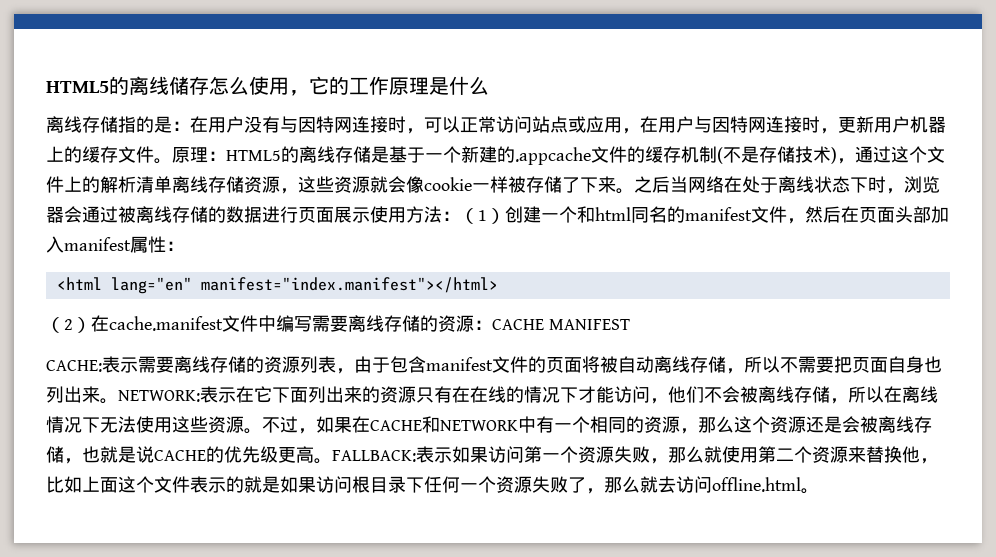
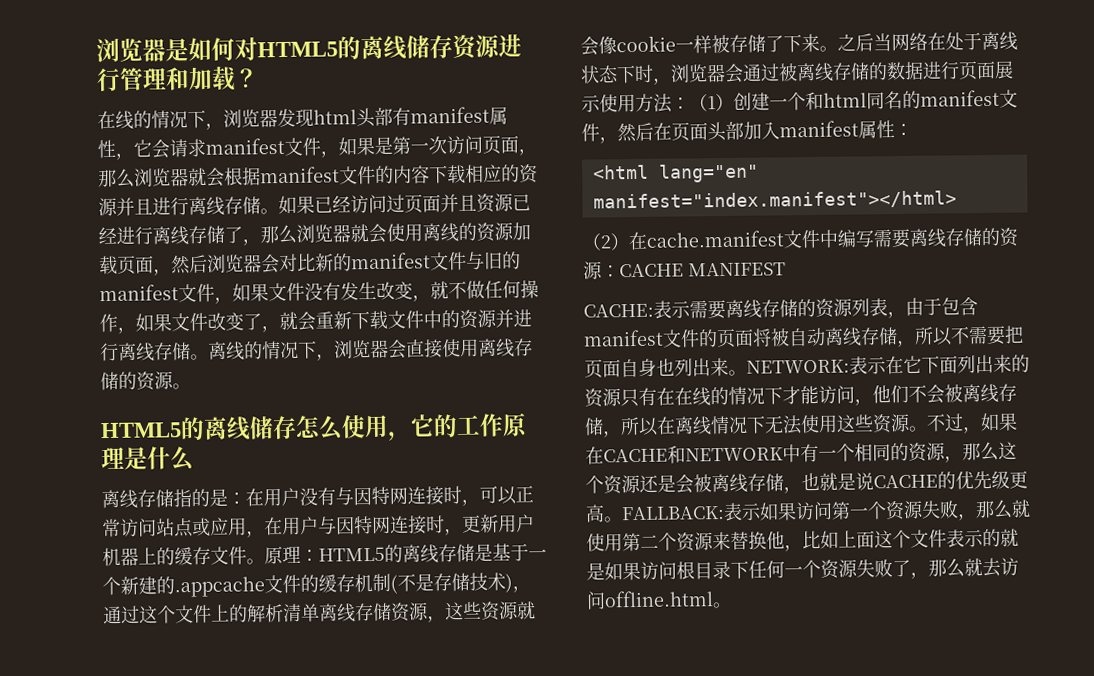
(46, 87) none -> [96,34,522,63] [96,66,259,93] [97,106,508,130] [97,135,537,160] [98,164,539,188] [98,193,531,217] [98,222,531,246] [99,251,521,276] [99,280,539,304] [99,309,532,334] [100,338,533,362] [100,371,191,391] 浏览器是如何对HTML5的离线储存资源进行管理和加载？ // 在线的情况下，浏览器发现html头部有manifest属性，它会请求manifest文件，如果是第一次访问页面，那么浏览器就会根据manifest文件的内容下载相应的资源并且进行离线存储。如果已经访问过页面并且资源已经进行离线存储了，那么浏览器就会使用离线的资源加载页面，然后浏览器会对比新的manifest文件与旧的manifest文件，如果文件没有发生改变，就不做任何操作，如果文件改变了，就会重新下载文件中的资源并进行离线存储。离线的情况下，浏览器会直接使用离线存储的资源。 //

